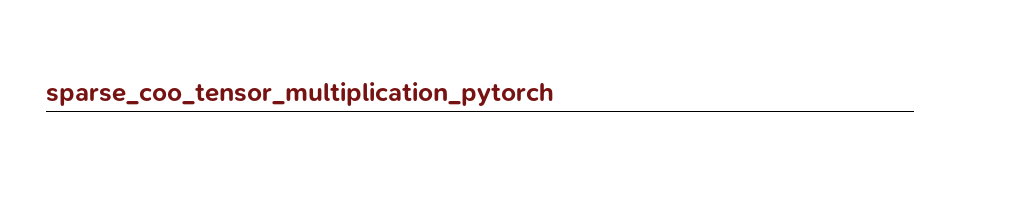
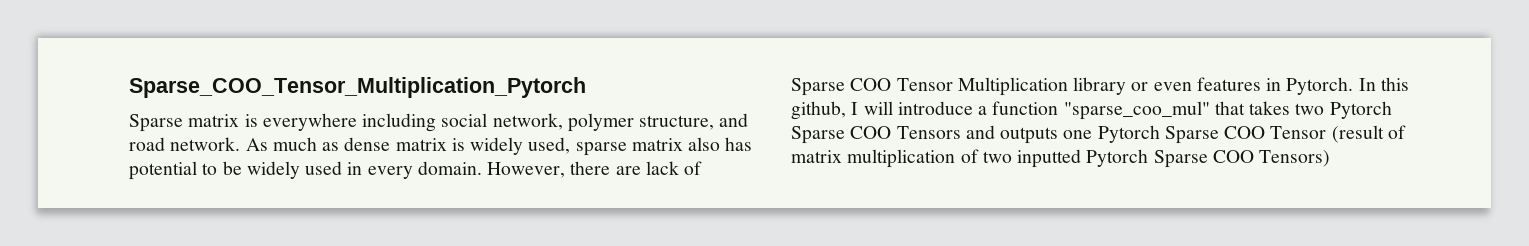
[46,82,554,106] sparse_coo_tensor_multiplication_pytorch -> [129,77,586,98] [129,113,749,132] [129,137,753,156] [129,161,703,180] [791,77,1409,96] [791,101,1392,120] [791,125,1406,144] [791,149,1331,168] Sparse_COO_Tensor_Multiplication_Pytorch // Sparse matrix is everywhere including social network, polymer structure, and road network. As much as dense matrix is widely used, sparse matrix also has potential to be widely used in every domain. However, there are lack of Sparse COO Tensor Multiplication library or even features in Pytorch. In this github, I will introduce a function "sparse_coo_mul" that takes two Pytorch Sparse COO Tensors and outputs one Pytorch Sparse COO Tensor (result of matrix multiplication of two inputted Pytorch Sparse COO Tensors)

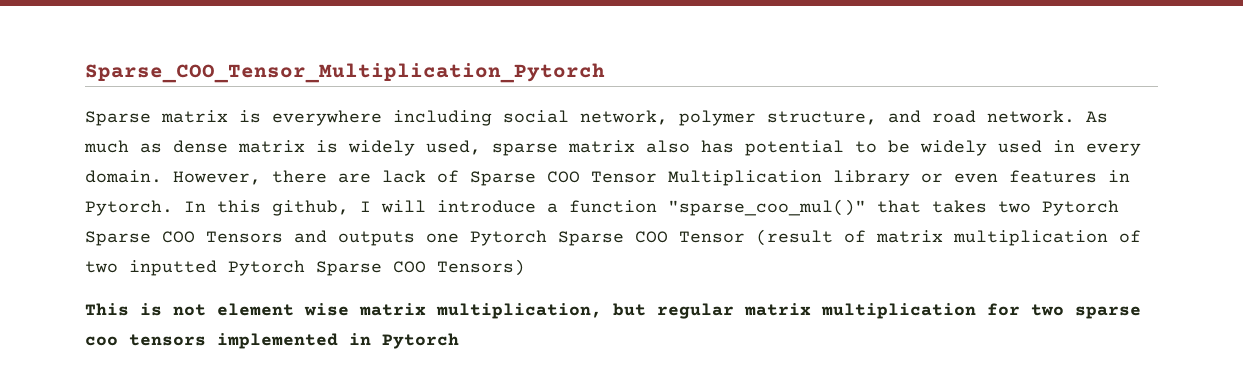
[1063,101,1210,120] "sparse_coo_mul" -> [668,199,866,216] "sparse_coo_mul()"
(1331, 158) none -> [85,303,1141,319] [85,333,459,349] // This is not element wise matrix multiplication, but regular matrix multiplication for two sparse coo tensors implemented in Pytorch

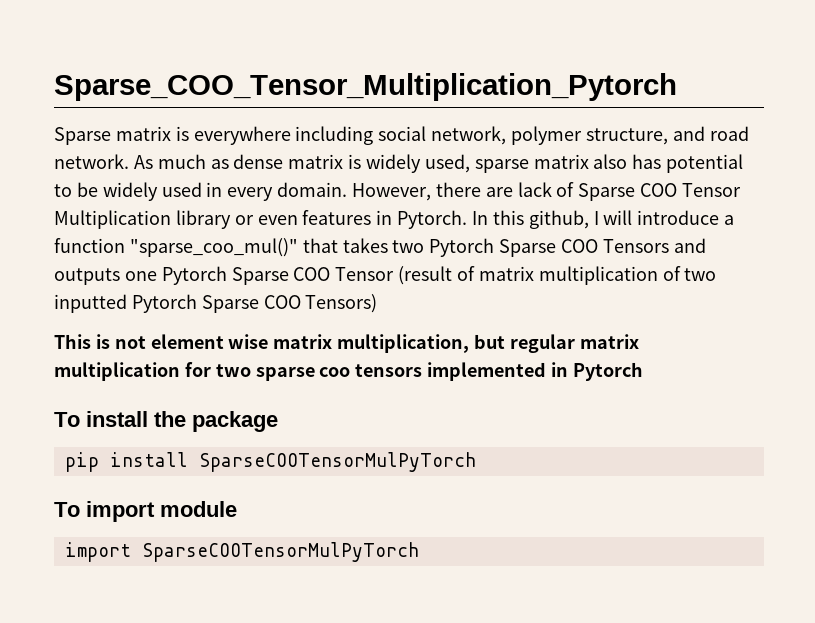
(459, 341) none -> [54,411,278,432] [64,452,476,472] [54,501,237,522] [64,542,419,562] // To install the package // pip install SparseCOOTensorMulPyTorch // To import module // import SparseCOOTensorMulPyTorch

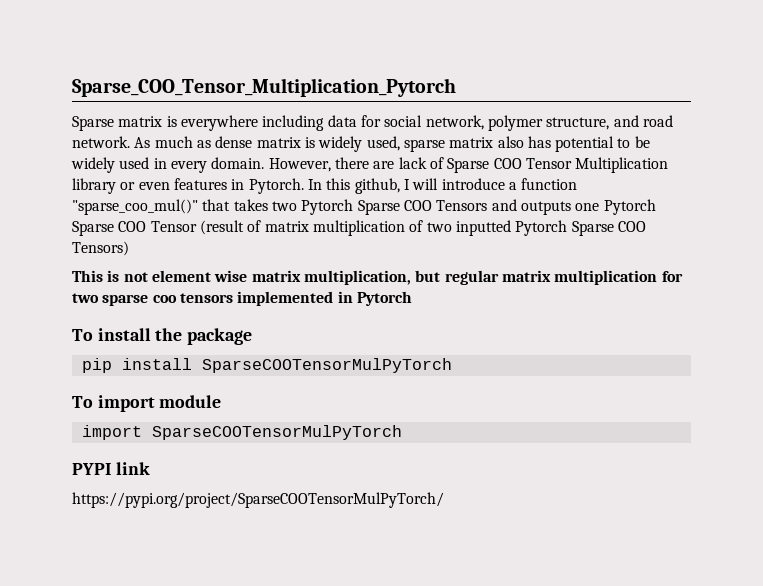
(374, 135) none -> [327,115,381,127] data for
(419, 552) none -> [72,462,150,475] [72,492,444,508] // PYPI link // https://pypi.org/project/SparseCOOTensorMulPyTorch/

